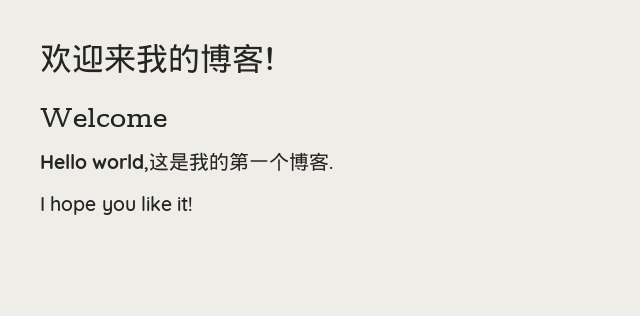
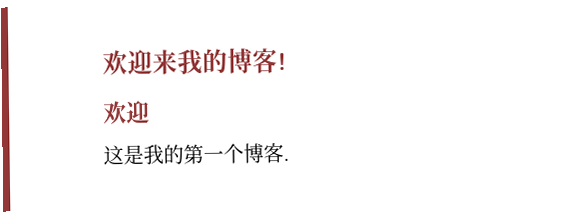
[40,108,167,127] [40,154,150,172] Welcome // Hello world, -> [102,100,150,125] 欢迎 //
[40,196,194,215] // I hope you like it! -> (290, 159) none

